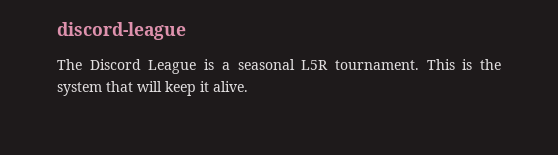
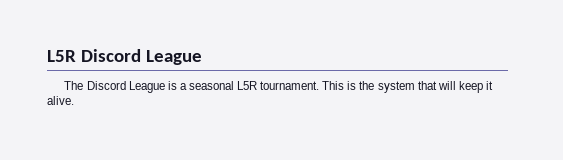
[57,22,186,40] discord-league -> [47,49,203,65] L5R Discord League

